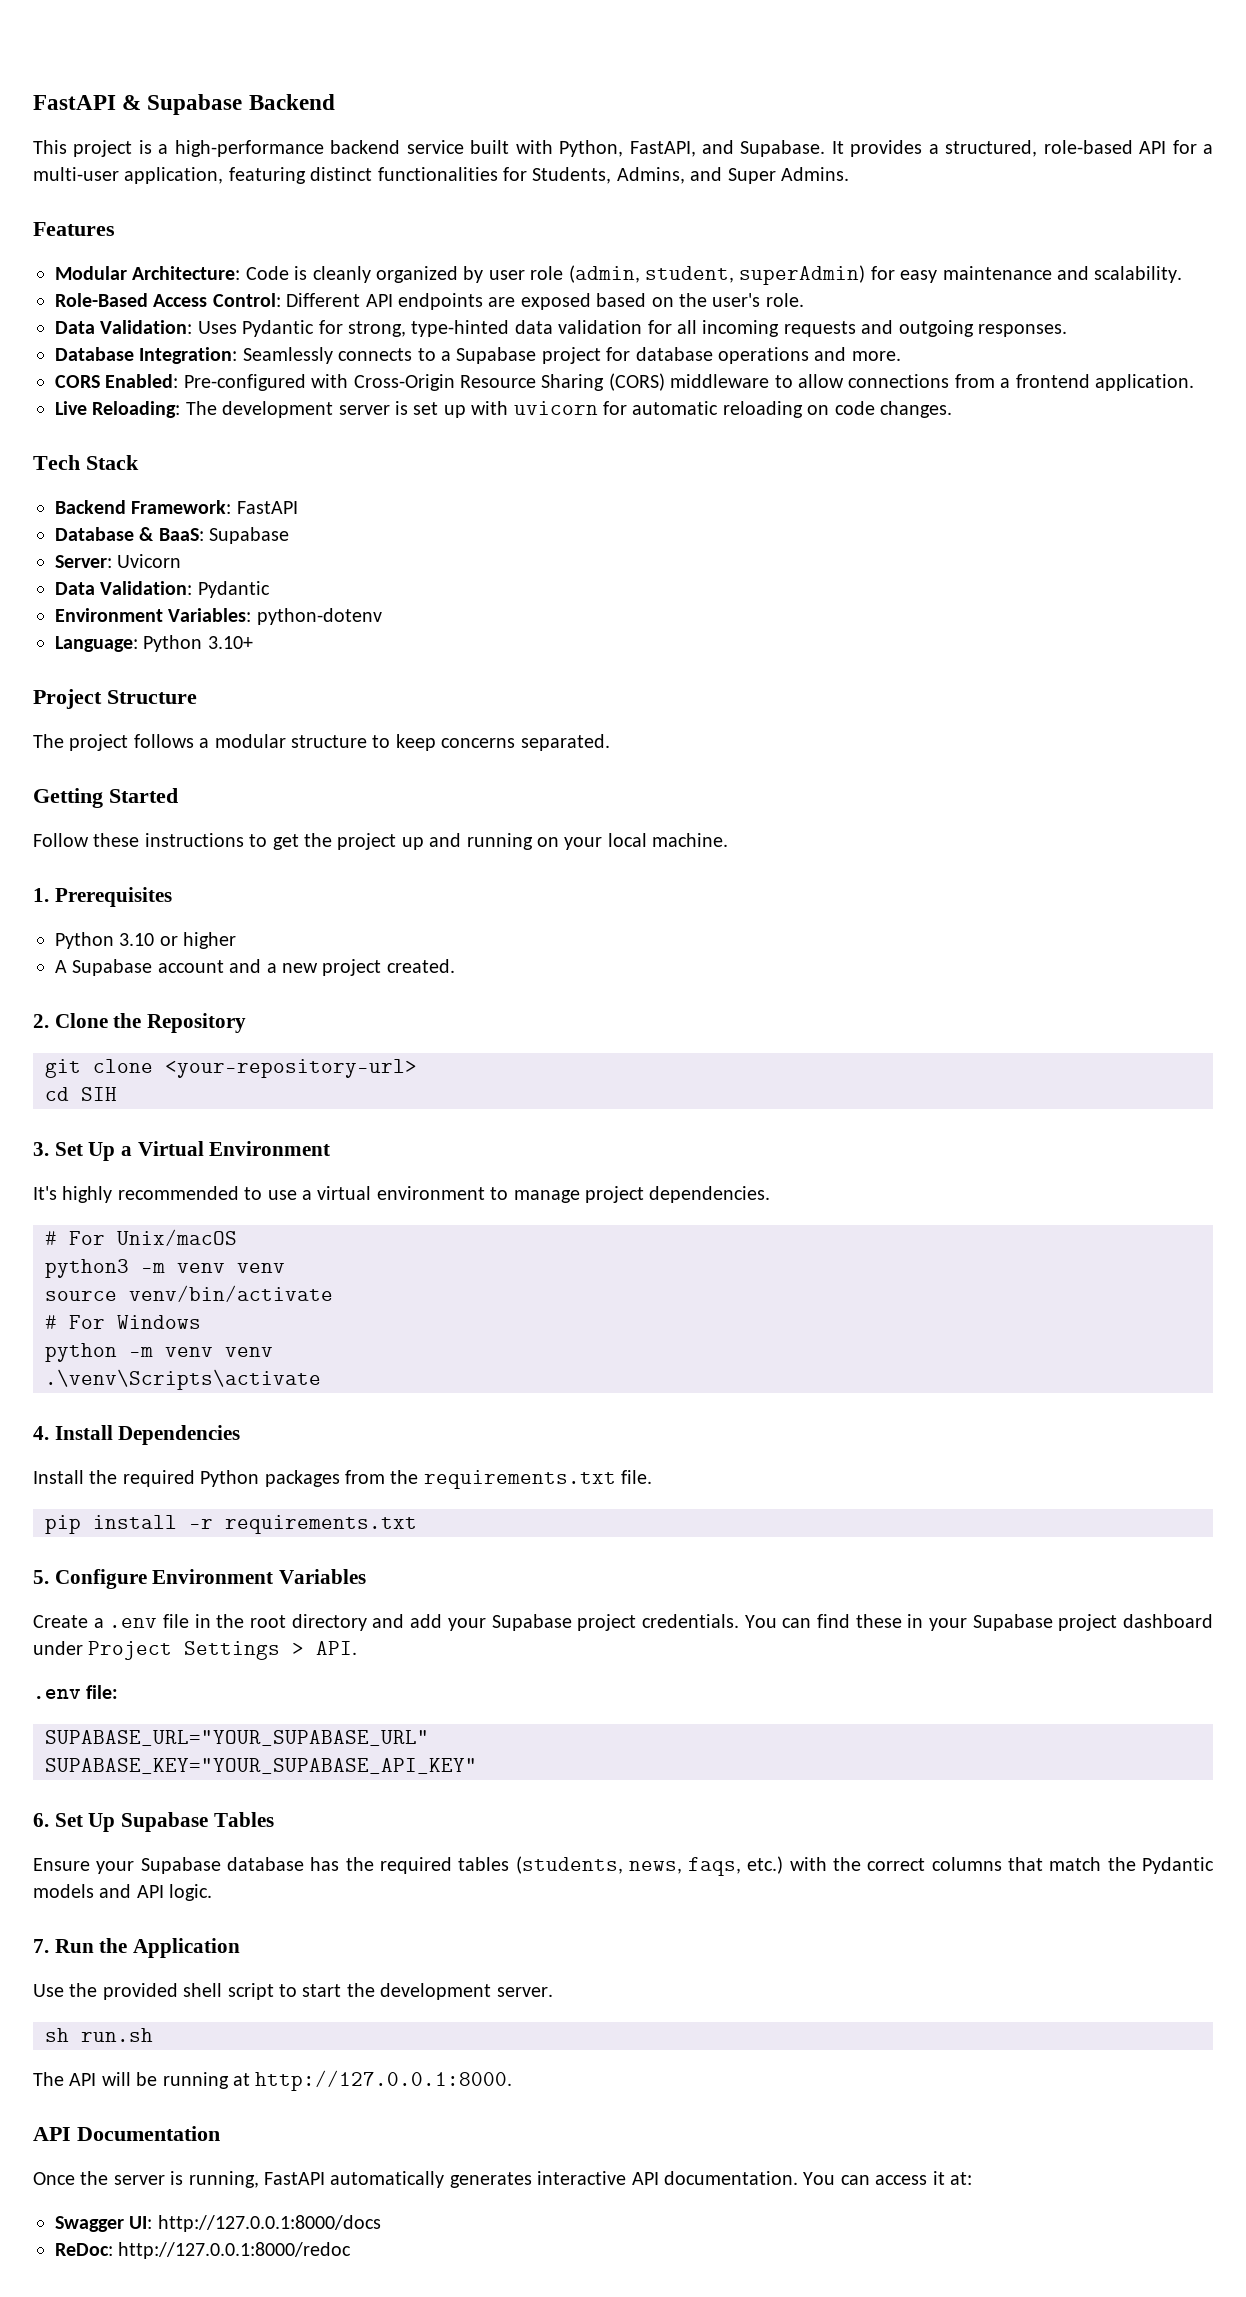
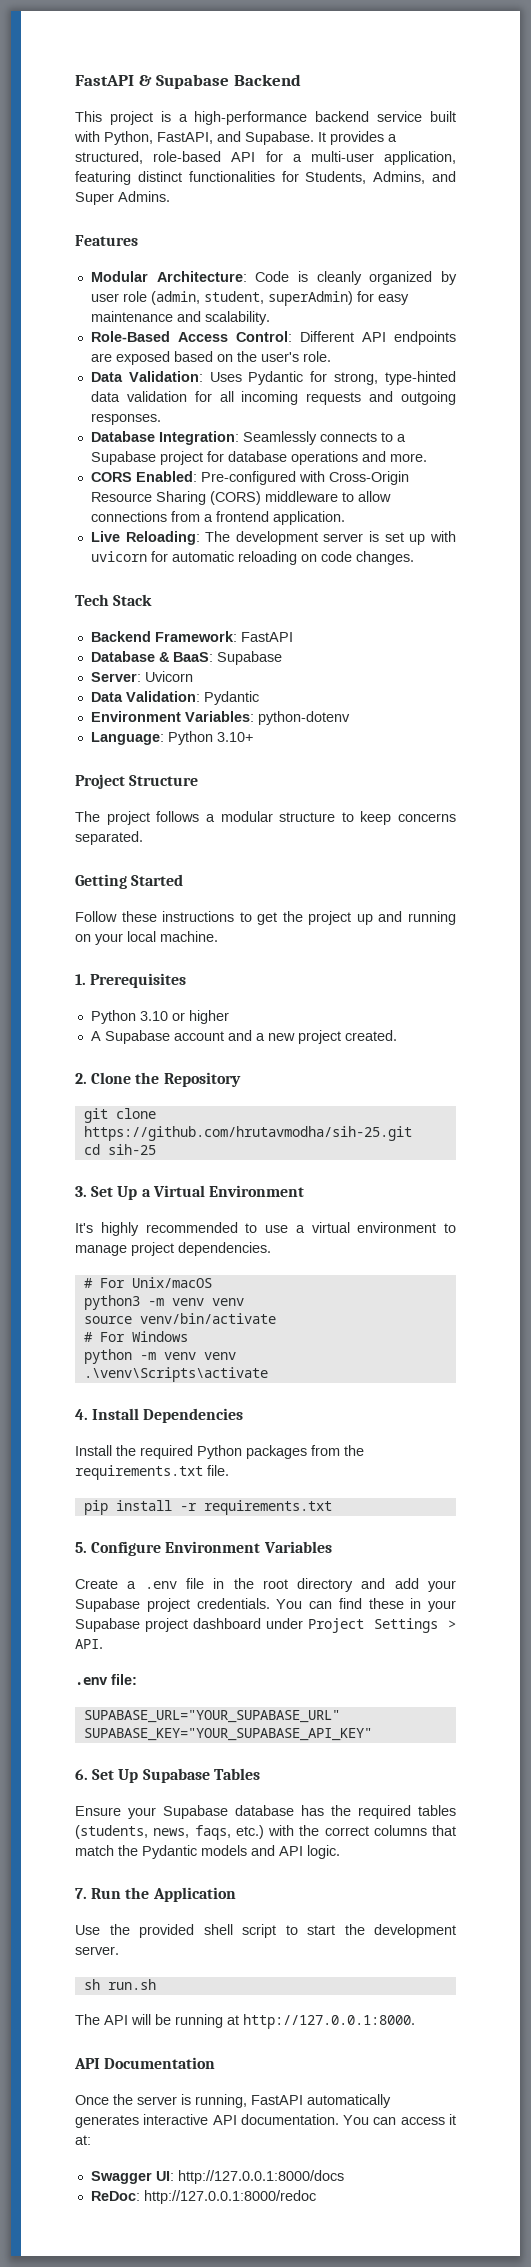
[165,1059,417,1078] <your-repository-url> -> [83,1126,412,1141] https://github.com/hrutavmodha/sih-25.git
[81,1087,117,1101] SIH -> [107,1144,156,1155] sih-25

